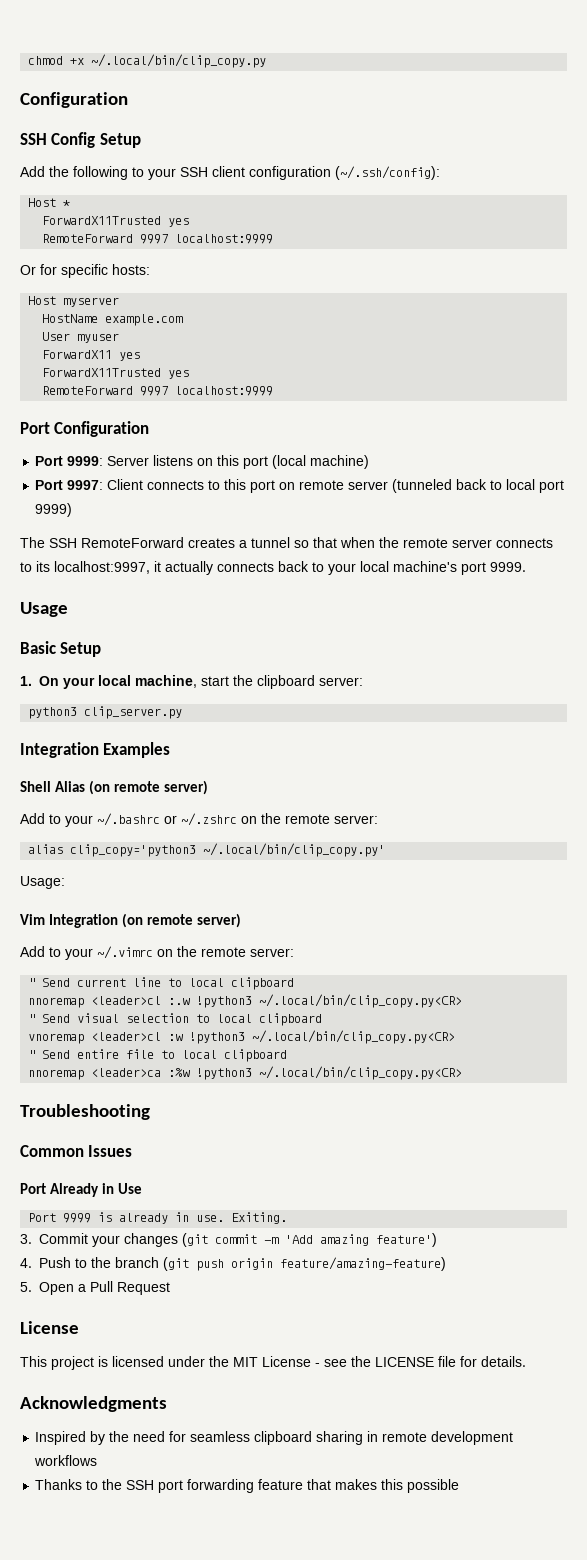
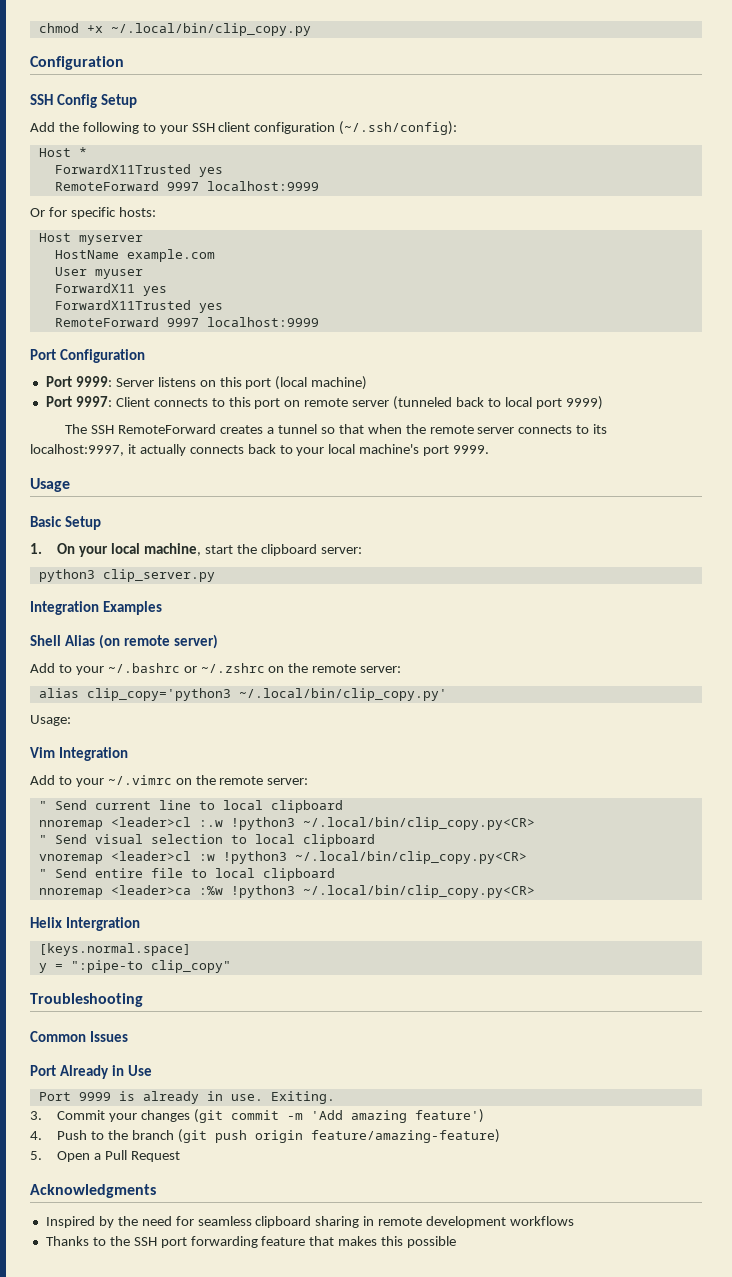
[122,913,242,928] (on remote server) -> (128, 754) none
(463, 1073) none -> [30,917,140,931] [38,943,191,956] [38,960,231,973] // Helix Intergration // [keys.normal.space] // y = ":pipe-to clip_copy"
[20,1321,79,1334] [20,1356,526,1370] // License // This project is licensed under the MIT License - see the LICENSE file for details. -> (181, 1156) none

